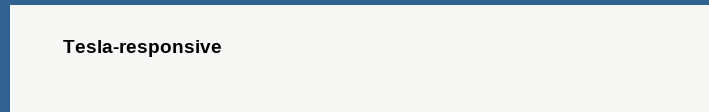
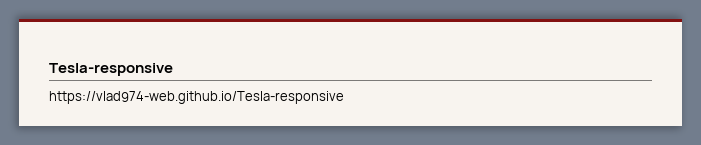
(222, 48) none -> [49,91,344,104] // https://vlad974-web.github.io/Tesla-responsive

